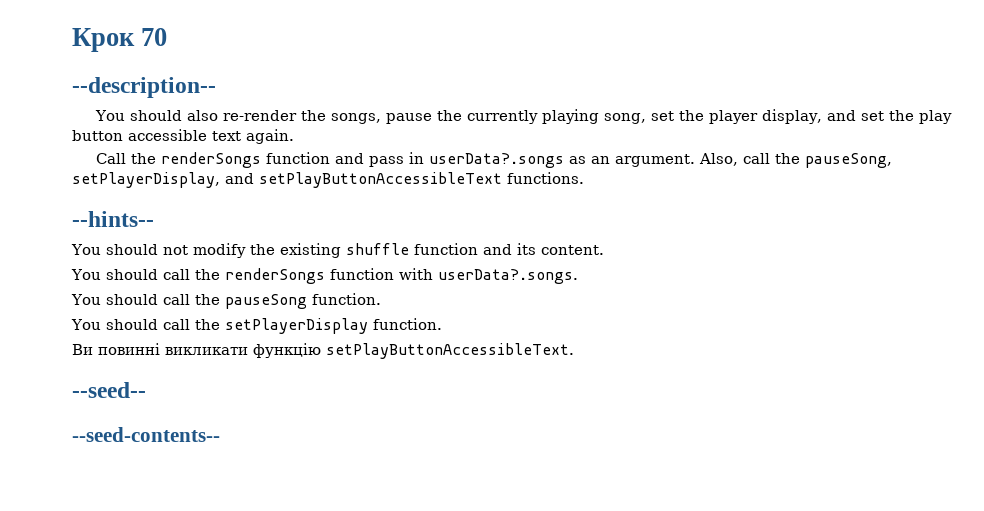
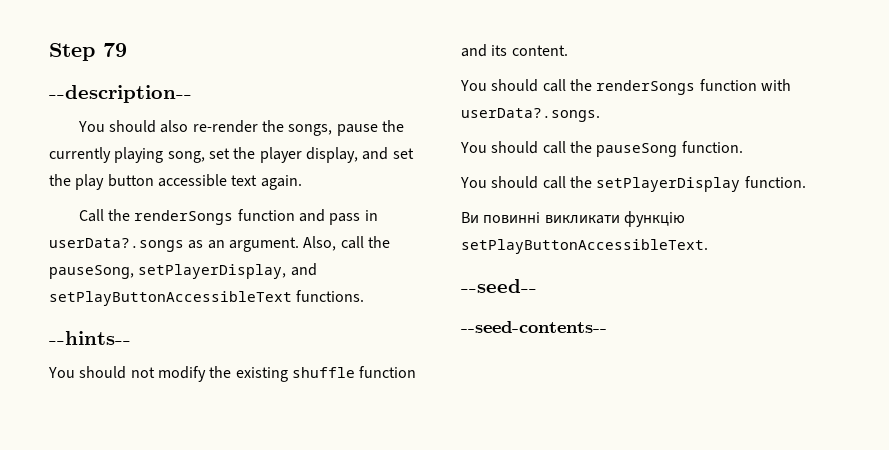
[72,28,168,52] Крок 70 -> [49,43,127,61] Step 79

